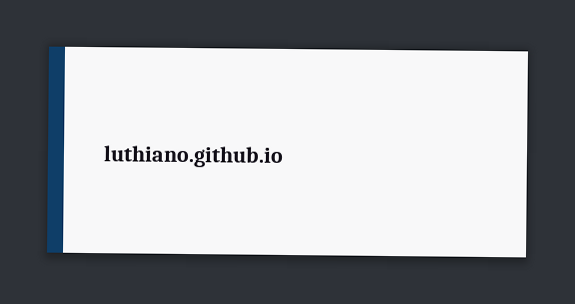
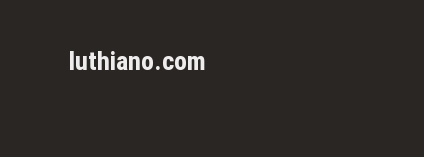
[103,145,284,168] luthiano.github.io -> [69,51,206,70] luthiano.com

